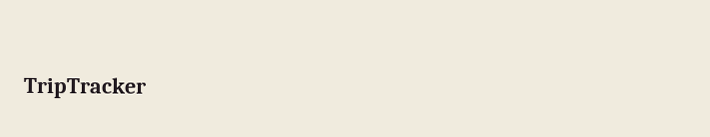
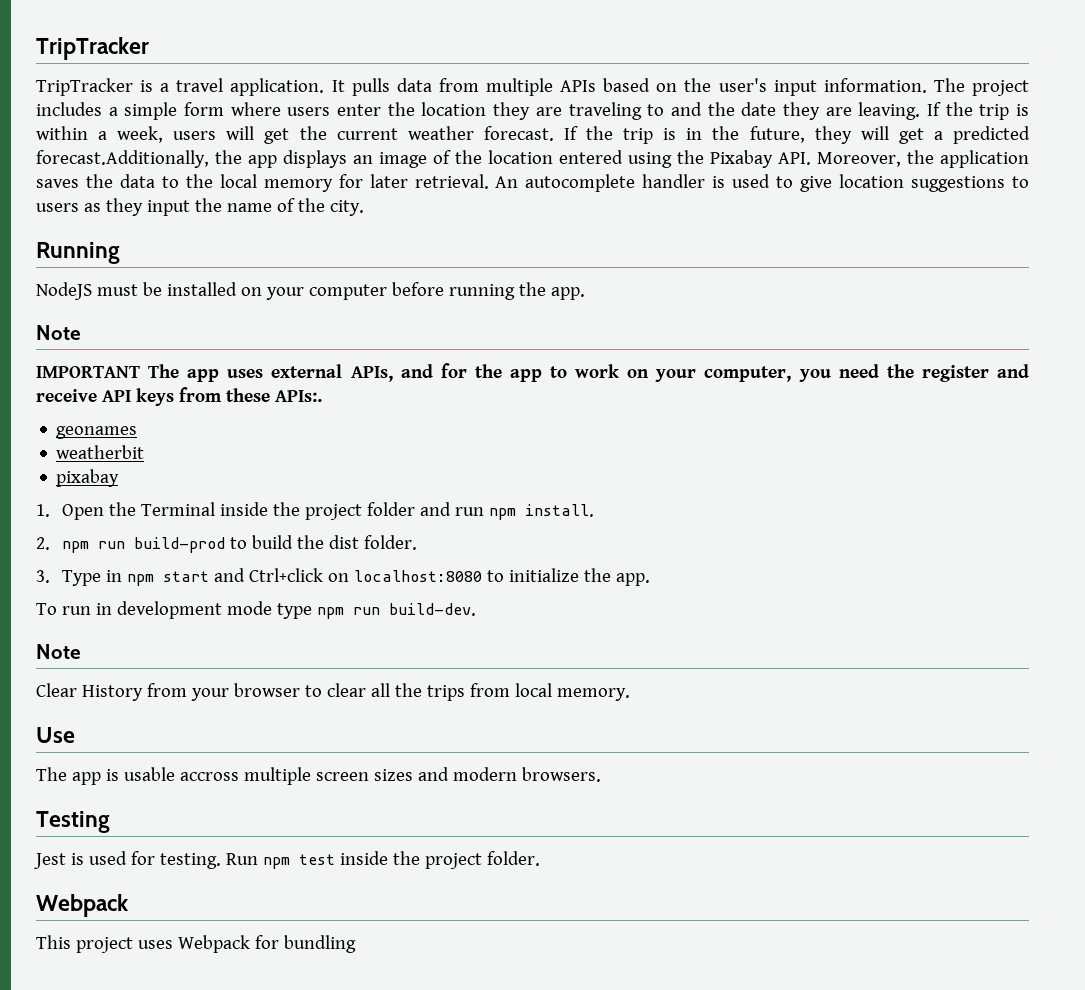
[23,76,146,99] TripTracker -> [36,37,149,60] [36,78,1029,96] [36,102,1029,120] [36,126,1030,144] [36,150,1029,168] [36,174,1029,192] [36,198,364,216] [36,242,120,264] [36,282,585,300] [36,325,81,340] [36,363,1029,382] [36,387,322,406] [56,426,138,439] [56,445,145,459] [56,469,120,487] [36,502,594,520] [36,535,417,553] [36,568,650,586] [36,601,476,619] [36,644,81,659] [36,683,630,701] [36,727,75,743] [36,767,601,785] [36,811,110,833] [34,851,540,869] [36,894,129,917] [36,935,356,953] TripTracker // TripTracker is a travel application. It pulls data from multiple APIs based on the user's input information. The project includes a simple form where users enter the location they are traveling to and the date they are leaving. If the trip is within a week, users will get the current weather forecast. If the trip is in the future, they will get a predicted forecast.Additionally, the app displays an image of the location entered using the Pixabay API. Moreover, the application saves the data to the local memory for later retrieval. An autocomplete handler is used to give location suggestions to users as they input the name of the city. // Running // NodeJS must be installed on your computer before running the app. // Note // IMPORTANT The app uses external APIs, and for the app to work on your computer, you need the register and receive API keys from these APIs:. // geonames // weatherbit // pixabay // 1. Open the Terminal inside the project folder and run npm install. // 2. npm run build-prod to build the dist folder. // 3. Type in npm start and Ctrl+click on localhost:8080 to initialize the app. // To run in development mode type npm run build-dev. // Note // Clear History from your browser to clear all the trips from local memory. // Use // The app is usable accross multiple screen sizes and modern browsers. // Testing // Jest is used for testing. Run npm test inside the project folder. // Webpack // This project uses Webpack for bundling

